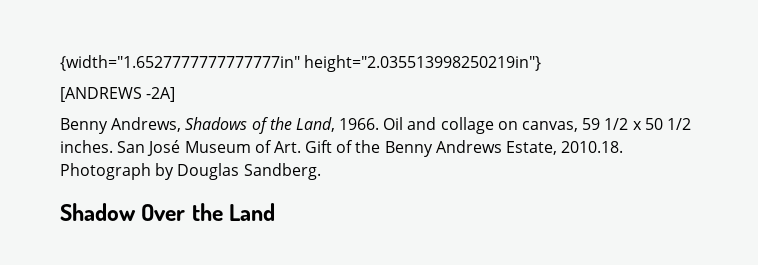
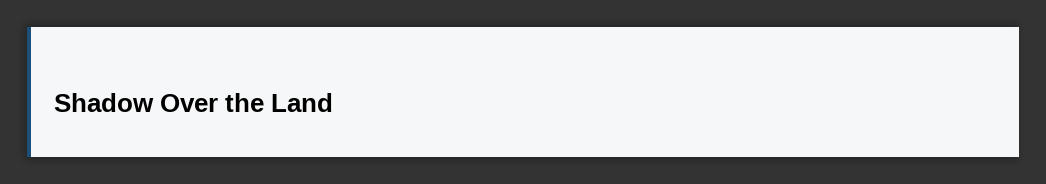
[60,55,542,72] [60,87,176,102] [60,117,691,134] [60,140,624,157] [60,163,321,180] {width="1.6527777777777777in" height="2.035513998250219in"} // [ANDREWS -2A] // Benny Andrews, Shadows of the Land, 1966. Oil and collage on canvas, 59 1/2 x 50 1/2 inches. San José Museum of Art. Gift of the Benny Andrews Estate, 2010.18. Photograph by Douglas Sandberg. // -> (54, 102) none

